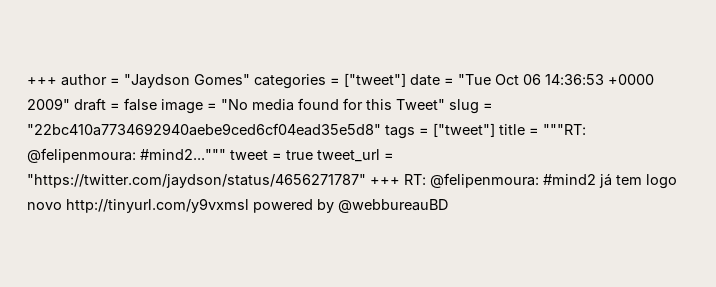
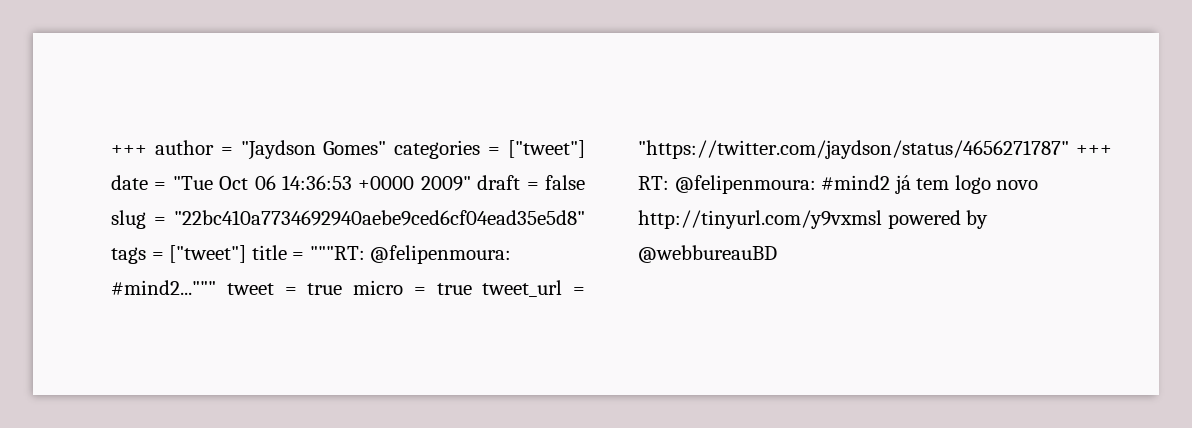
[161,98,445,114] image = "No media found for this Tweet" -> (585, 182) none
(313, 155) none -> [353,280,472,295] micro = true

